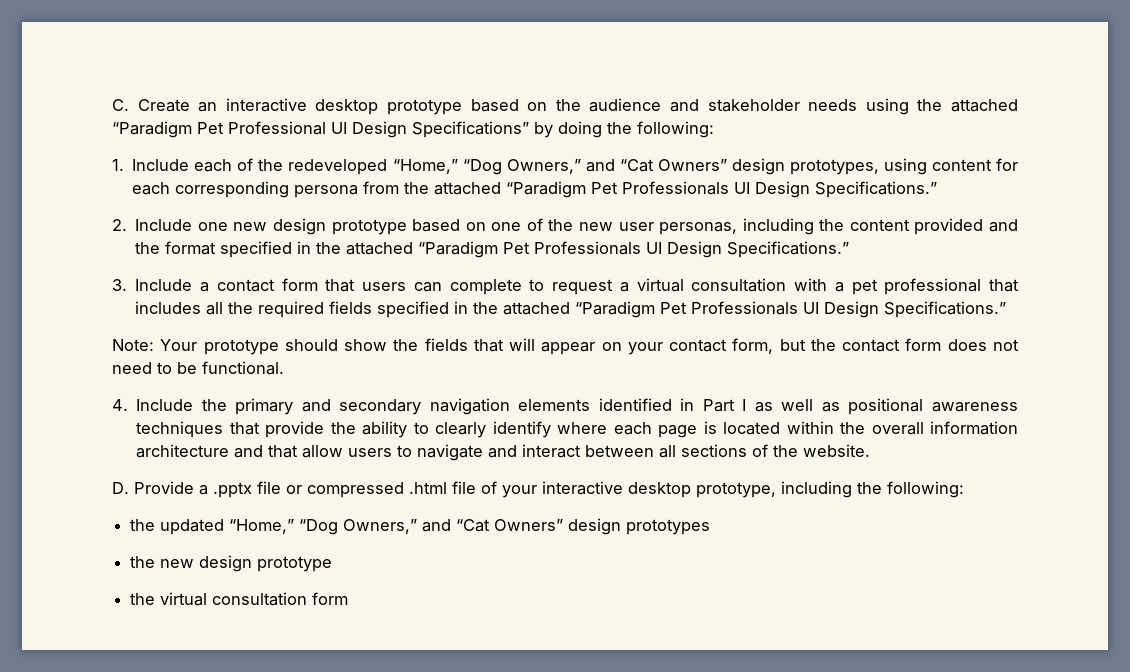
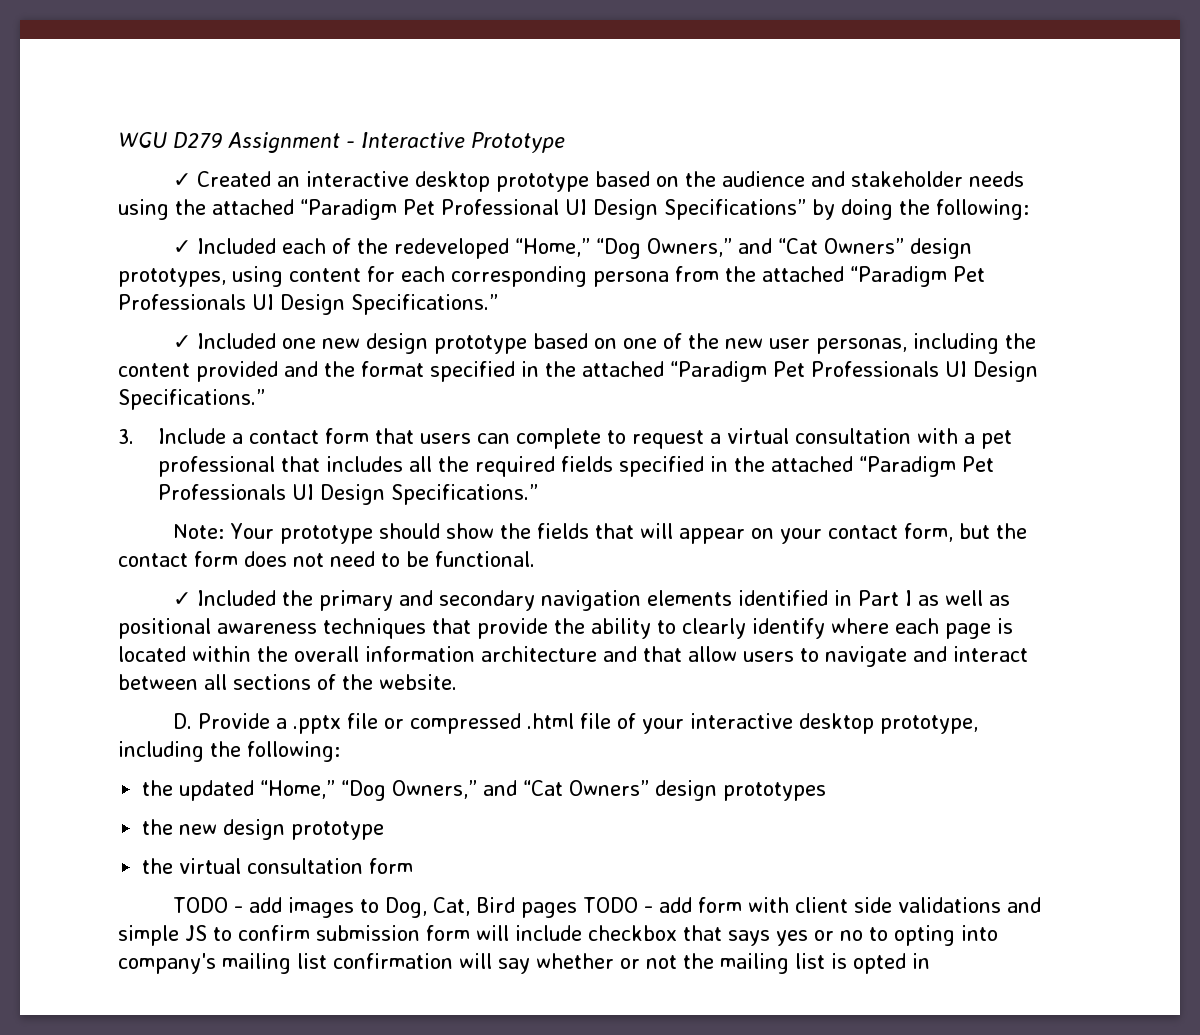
[112,99,190,112] C. Create -> [118,132,565,153] [172,171,271,187] WGU D279 Assignment - Interactive Prototype // ✓ Created
[112,159,190,171] 1. Include -> [172,238,276,254] ✓ Included
[112,219,193,231] 2. Include -> [172,333,276,349] ✓ Included
[112,399,194,411] 4. Include -> [172,590,276,606] ✓ Included
(349, 598) none -> [172,897,1041,918] [118,925,998,946] [118,953,930,974] // TODO - add images to Dog, Cat, Bird pages TODO - add form with client side validations and simple JS to confirm submission form will include checkbox that says yes or no to opting into company's mailing list confirmation will say whether or not the mailing list is opted in

